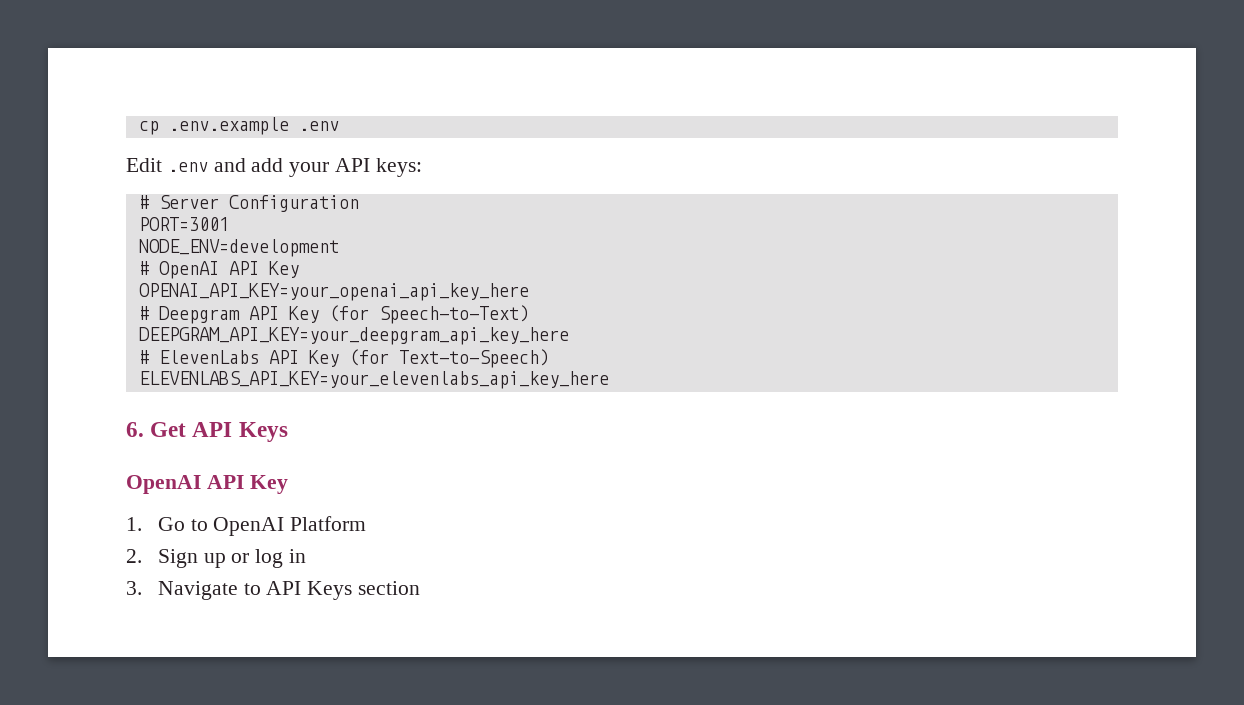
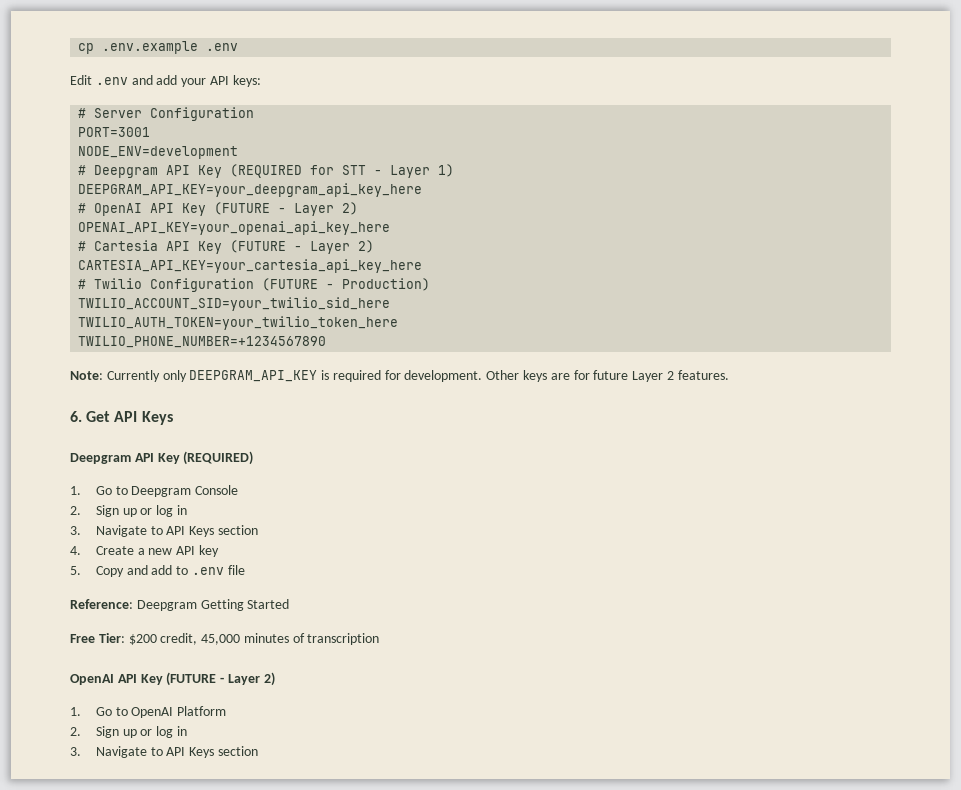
(339, 248) none -> [78,164,455,178] [78,183,423,197] // # Deepgram API Key (REQUIRED for STT - Layer 1) // DEEPGRAM_API_KEY=your_deepgram_api_key_here
(299, 269) none -> [214,202,359,216] (FUTURE - Layer 2)
[158,305,529,324] [138,327,569,345] [138,349,549,368] [138,371,609,389] [126,422,288,442] [126,475,288,494] Deepgram API Key (for Speech-to-Text) // DEEPGRAM_API_KEY=your_deepgram_api_key_here // # ElevenLabs API Key (for Text-to-Speech) // ELEVENLABS_API_KEY=your_elevenlabs_api_key_here // 6. Get API Keys // OpenAI API Key -> [94,240,375,254] [78,259,423,273] [78,278,431,292] [78,297,391,311] [78,316,399,330] [78,336,327,348] [70,370,729,382] [70,411,173,425] [70,451,254,465] [70,485,239,497] [70,505,187,517] [70,525,258,537] [70,545,219,557] [70,565,245,577] [70,599,290,611] [70,633,380,645] [70,672,275,686] Cartesia API Key (FUTURE - Layer 2) // CARTESIA_API_KEY=your_cartesia_api_key_here // # Twilio Configuration (FUTURE - Production) // TWILIO_ACCOUNT_SID=your_twilio_sid_here // TWILIO_AUTH_TOKEN=your_twilio_token_here // TWILIO_PHONE_NUMBER=+1234567890 // Note: Currently only DEEPGRAM_API_KEY is required for development. Other keys are for future Layer 2 features. // 6. Get API Keys // Deepgram API Key (REQUIRED) // 1. Go to Deepgram Console // 2. Sign up or log in // 3. Navigate to API Keys section // 4. Create a new API key // 5. Copy and add to .env file // Reference: Deepgram Getting Started // Free Tier: $200 credit, 45,000 minutes of transcription // OpenAI API Key (FUTURE - Layer 2)

